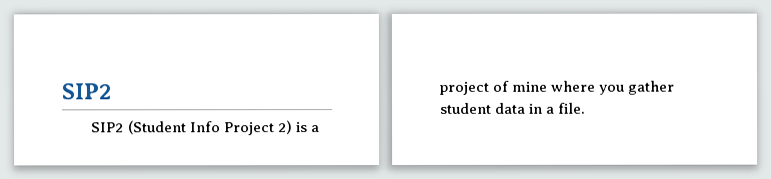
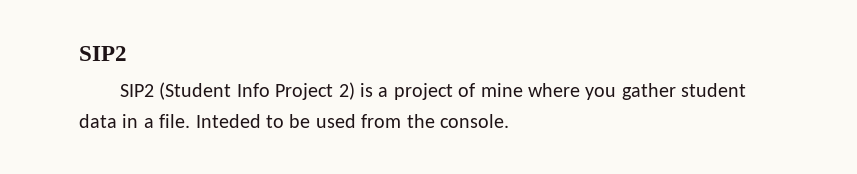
(587, 108) none -> [195,114,509,128] Inteded to be used from the console.

